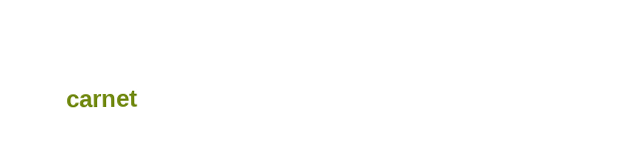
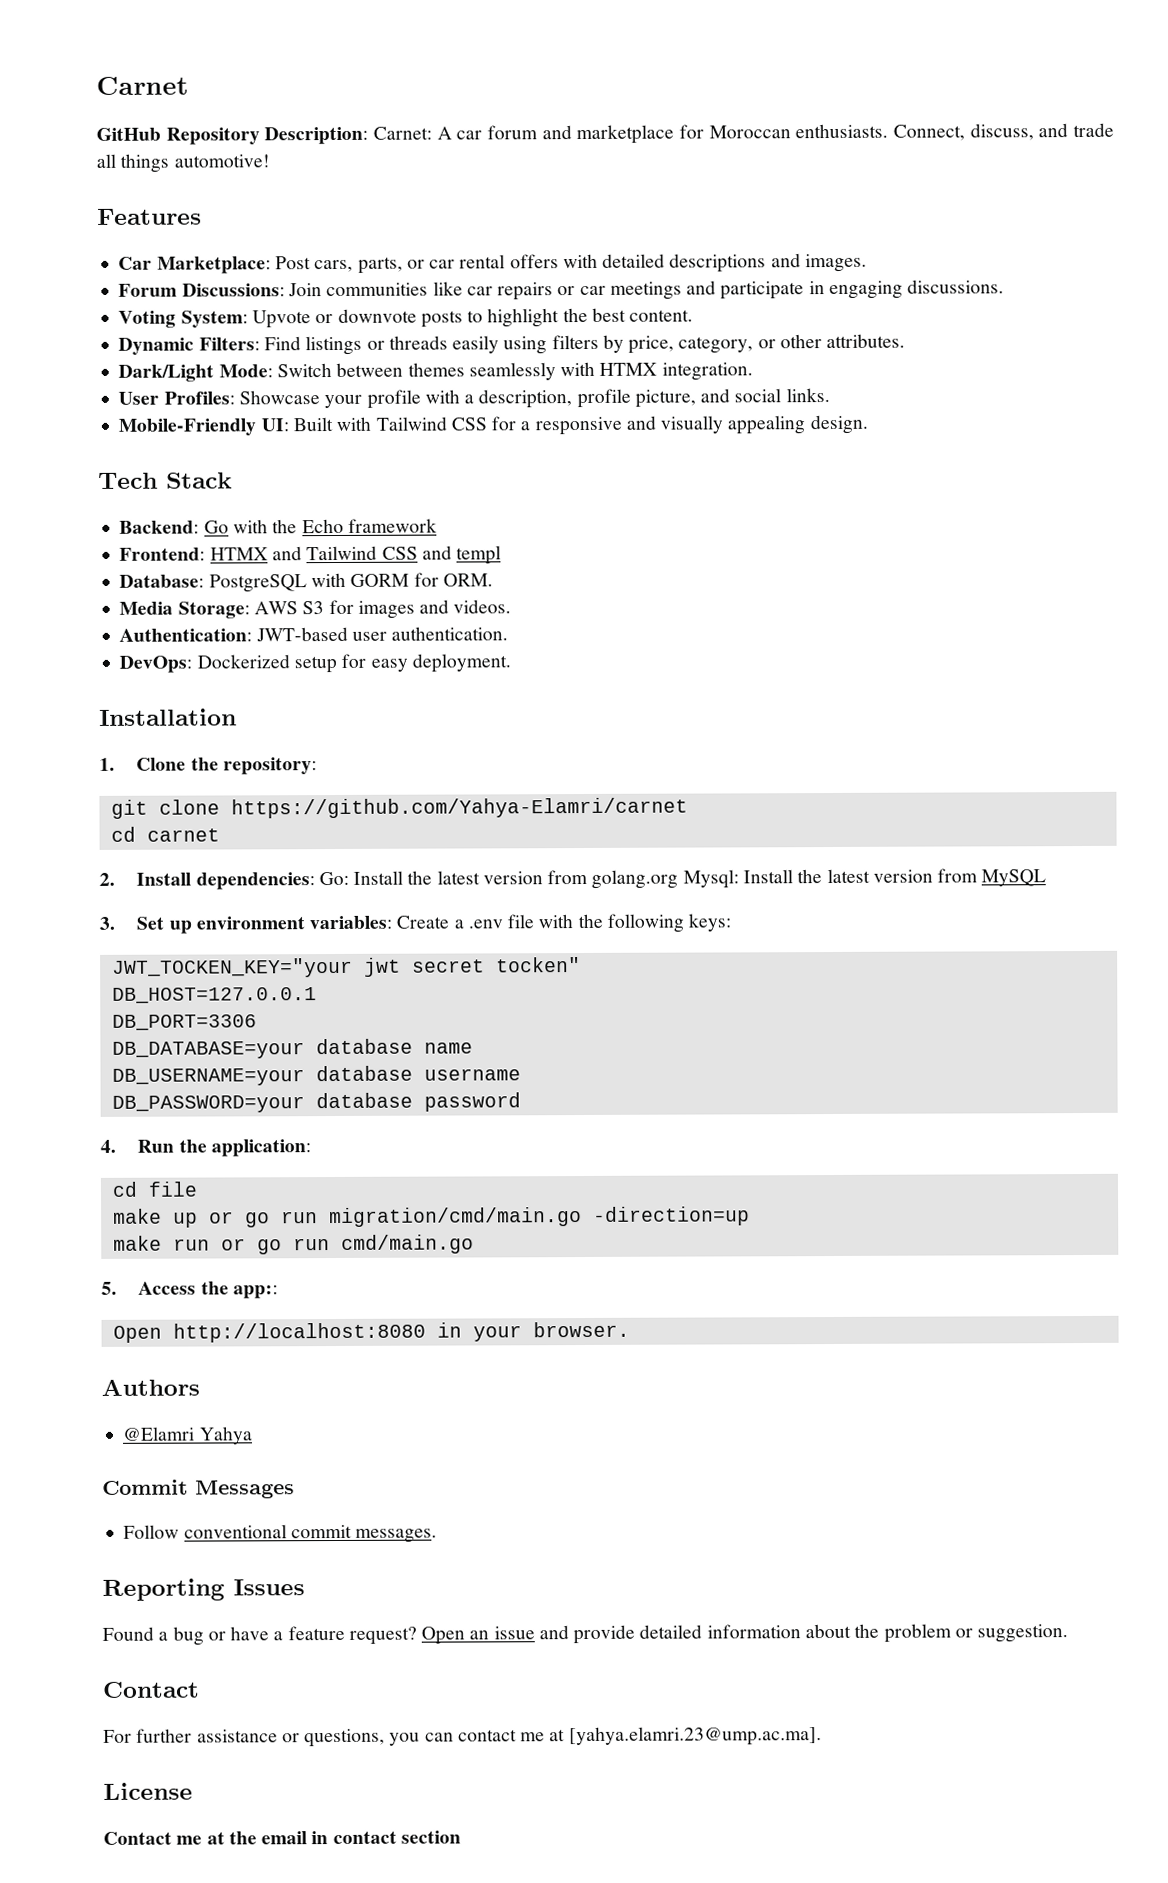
[66,90,138,108] carnet -> [96,76,189,95] [96,122,1114,145] [96,153,270,173] [97,208,202,225] [118,253,867,274] [118,279,1005,301] [118,307,694,329] [118,333,906,356] [118,361,753,382] [118,388,830,409] [118,414,868,436] [98,472,233,489] [119,518,437,534] [119,545,502,565] [119,572,493,593] [119,599,512,619] [119,626,509,642] [119,653,511,674] [99,708,237,726] [99,757,317,775] [110,797,688,819] [110,826,220,842] [99,868,1047,890] [99,913,732,934] [111,957,581,978] [111,987,317,1004] [111,1014,257,1031] [111,1038,473,1059] [111,1065,521,1086] [111,1092,521,1113] [100,1139,311,1157] [111,1181,198,1197] [112,1206,750,1228] [112,1234,474,1255] [101,1281,278,1299] [112,1321,630,1343] [101,1378,200,1396] [122,1426,253,1445] [102,1479,295,1499] [123,1524,438,1543] [102,1578,305,1601] [102,1623,1069,1646] [102,1681,200,1698] [103,1726,822,1748] [103,1782,193,1800] [103,1830,461,1845] Carnet // GitHub Repository Description: Carnet: A car forum and marketplace for Moroccan enthusiasts. Connect, discuss, and trade all things automotive! // Features // Car Marketplace: Post cars, parts, or car rental offers with detailed descriptions and images. // Forum Discussions: Join communities like car repairs or car meetings and participate in engaging discussions. // Voting System: Upvote or downvote posts to highlight the best content. // Dynamic Filters: Find listings or threads easily using filters by price, category, or other attributes. // Dark/Light Mode: Switch between themes seamlessly with HTMX integration. // User Profiles: Showcase your profile with a description, profile picture, and social links. // Mobile-Friendly UI: Built with Tailwind CSS for a responsive and visually appealing design. // Tech Stack // Backend: Go with the Echo framework // Frontend: HTMX and Tailwind CSS and templ // Database: PostgreSQL with GORM for ORM. // Media Storage: AWS S3 for images and videos. // Authentication: JWT-based user authentication. // DevOps: Dockerized setup for easy deployment. // Installation // 1. Clone the repository: // git clone https://github.com/Yahya-Elamri/carnet // cd carnet // 2. Install dependencies: Go: Install the latest version from golang.org Mysql: Install the latest version from MySQL // 3. Set up environment variables: Create a .env file with the following keys: // JWT_TOCKEN_KEY="your jwt secret tocken" // DB_HOST=127.0.0.1 // DB_PORT=3306 // DB_DATABASE=your database name // DB_USERNAME=your database username // DB_PASSWORD=your database password // 4. Run the application: // cd file // make up or go run migration/cmd/main.go -direction=up // make run or go run cmd/main.go // 5. Access the app:: // Open http://localhost:8080 in your browser. // Authors // @Elamri Yahya // Commit Messages // Follow conventional commit messages. // Reporting Issues // Found a bug or have a feature request? Open an issue and provide detailed information about the problem or suggestion. // Contact // For further assistance or questions, you can contact me at [yahya.elamri.23@ump.ac.ma]. // License // Contact me at the email in contact section

